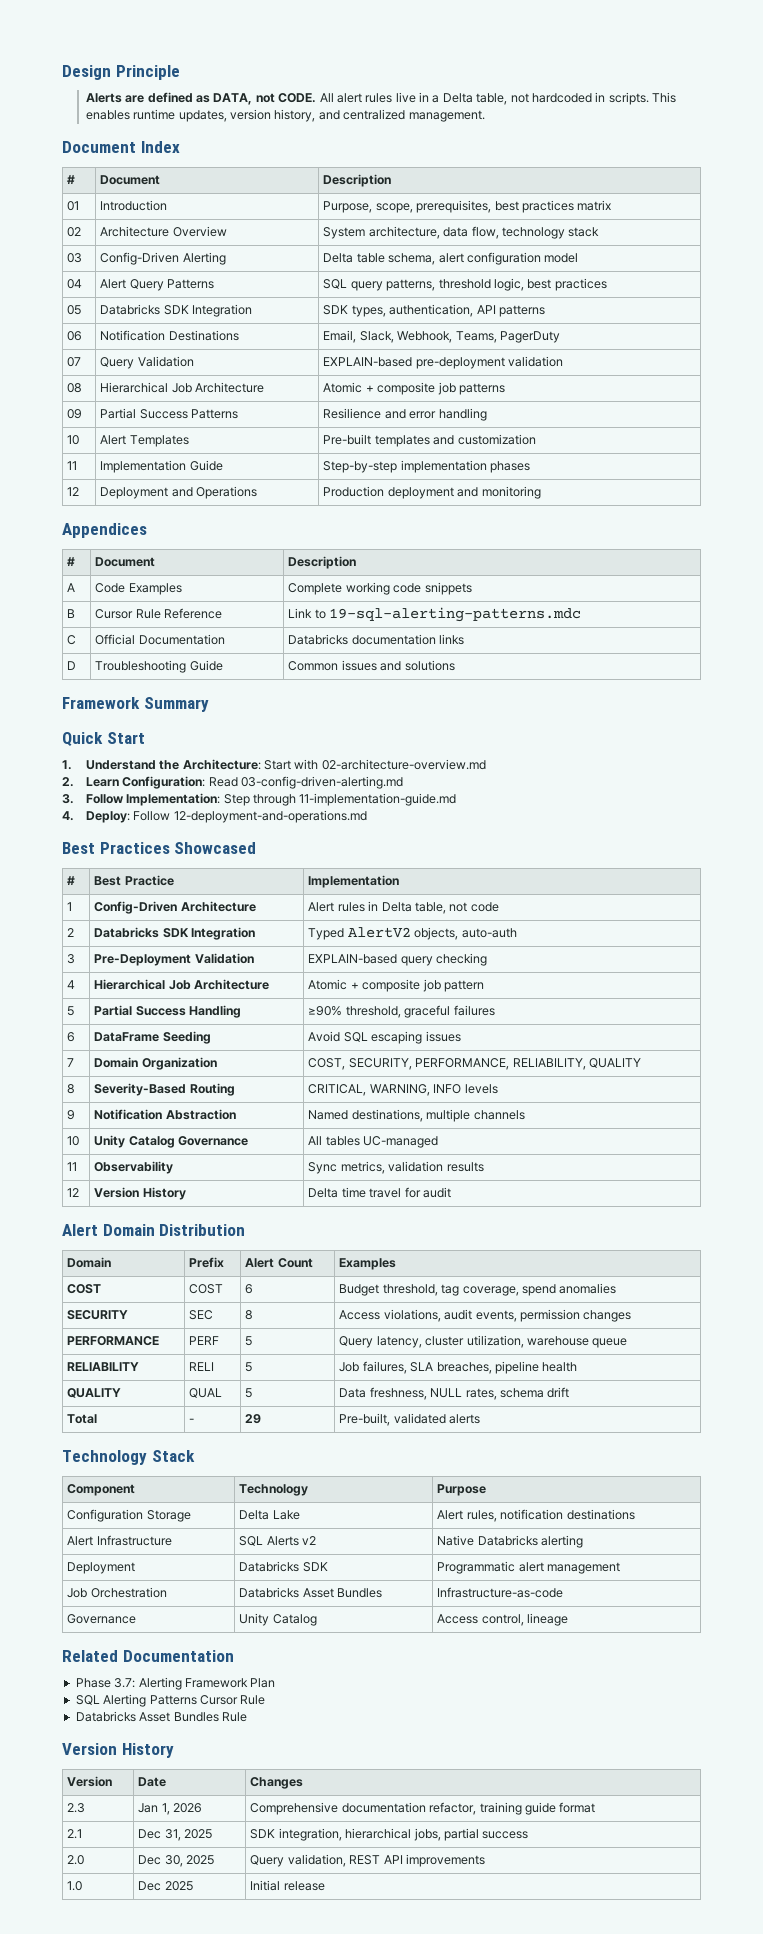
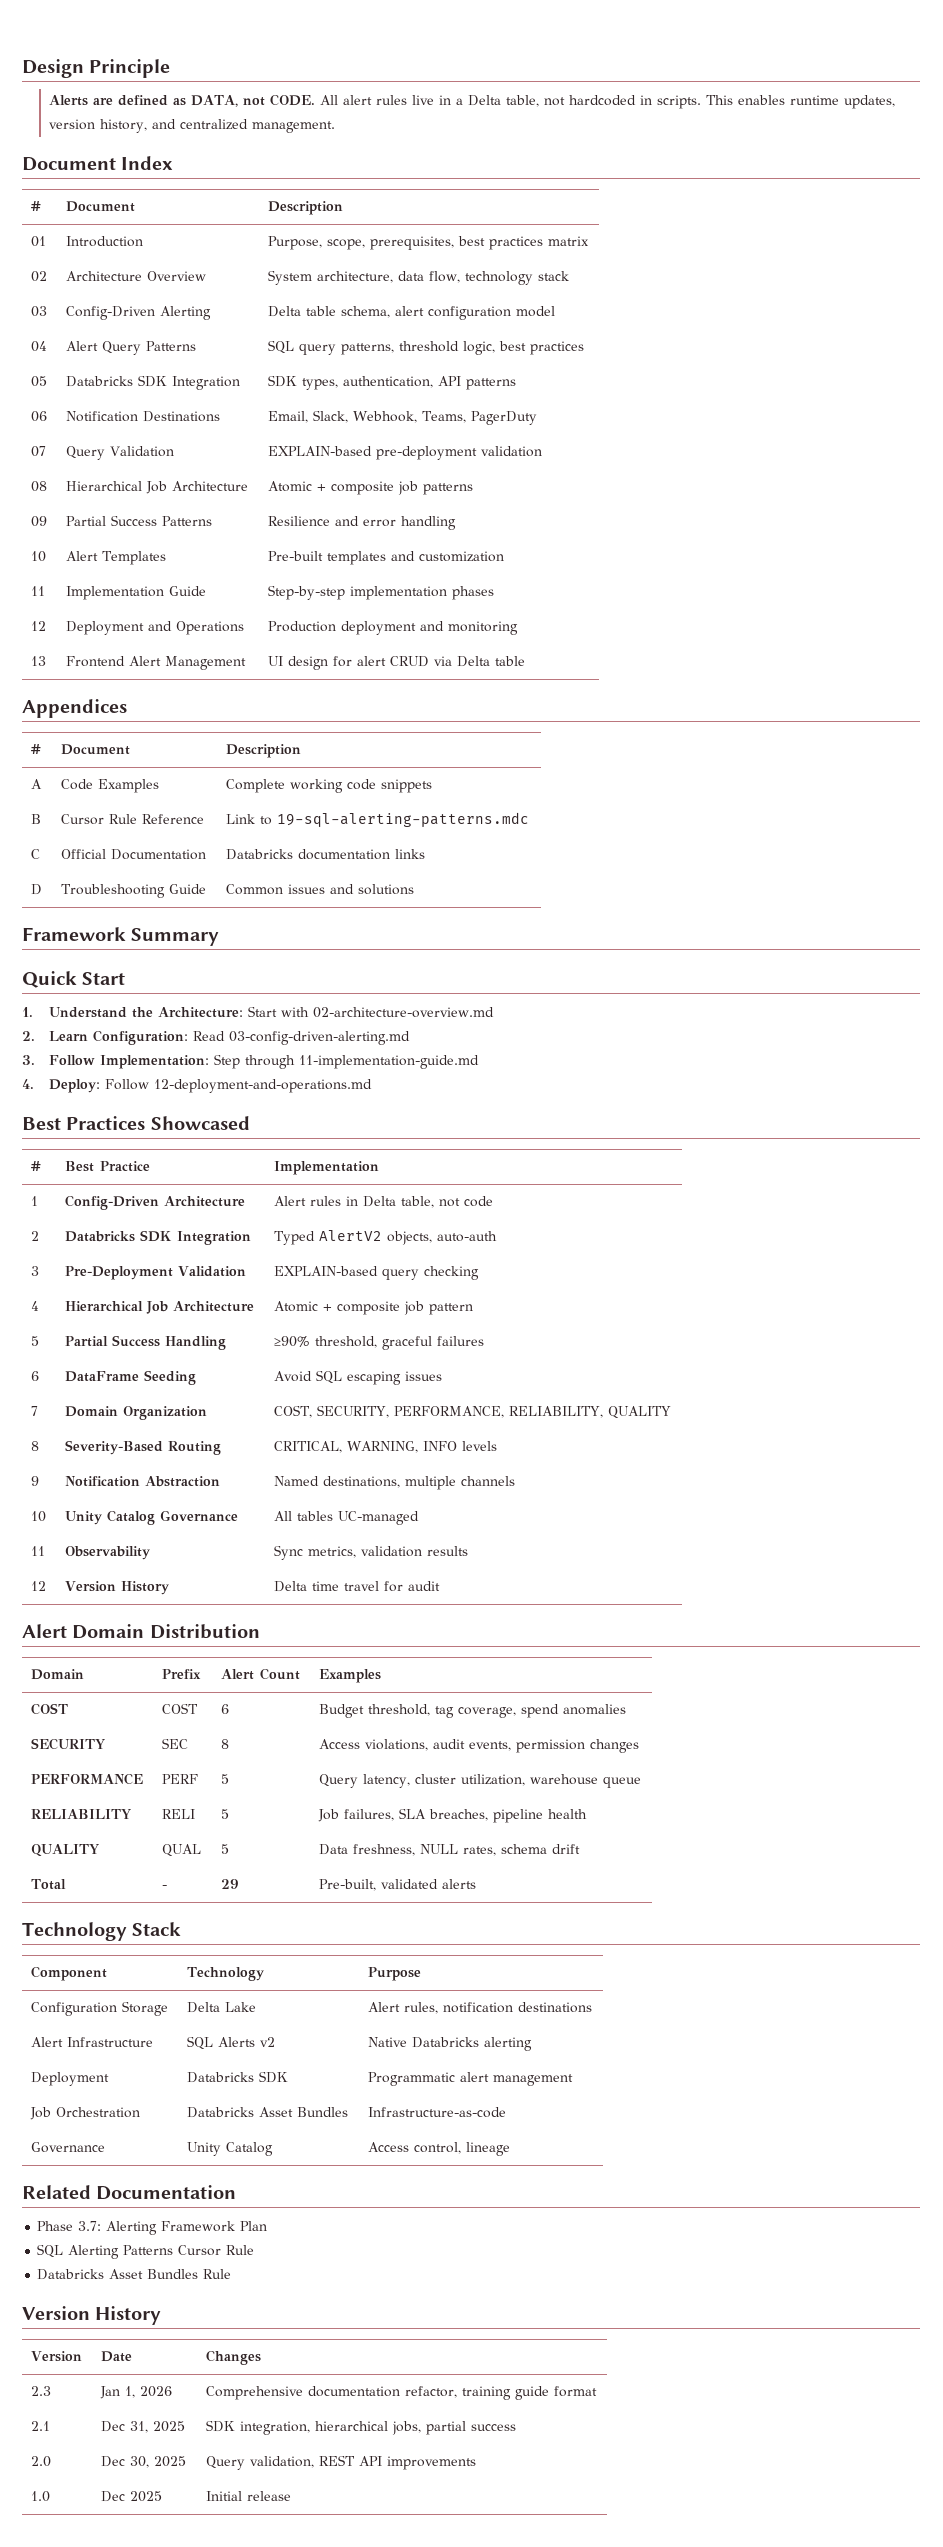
(541, 492) none -> [31,656,47,666] [66,656,247,670] [268,656,526,670] // 13 | Frontend Alert Management | UI design for alert CRUD via Delta table

